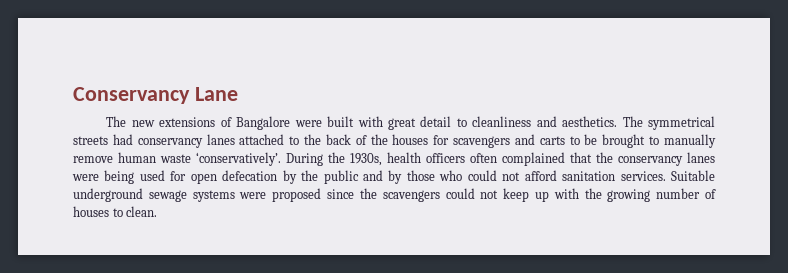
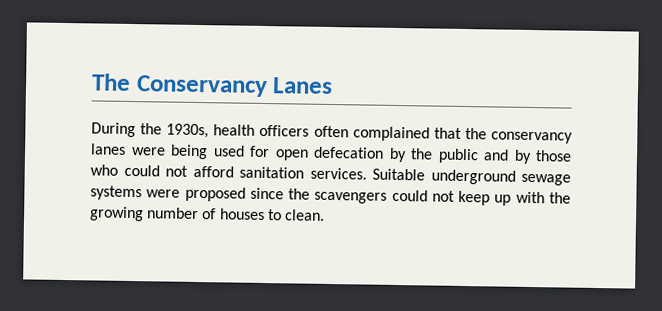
[73,87,238,104] [106,116,716,130] [73,134,717,148] [73,152,281,166] Conservancy Lane // The new extensions of Bangalore were built with great detail to cleanliness and aesthetics. The symmetrical streets had conservancy lanes attached to the back of the houses for scavengers and carts to be brought to manually remove human waste ‘conservatively’. -> [91,73,334,98] The Conservancy Lanes //

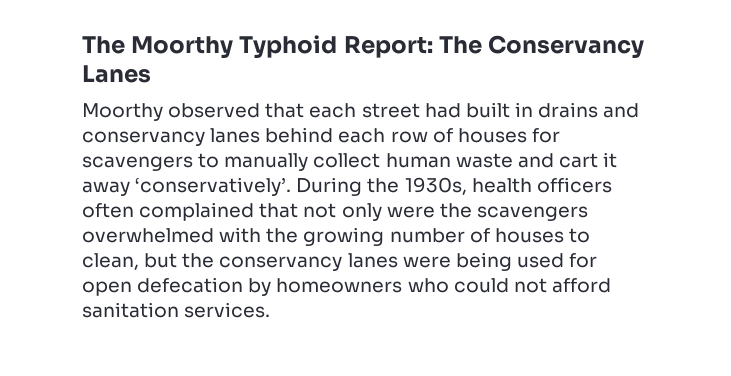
[91,73,334,98] The Conservancy Lanes // -> [82,35,645,58] [82,65,151,83] [82,102,640,121] [82,127,560,146] [82,152,618,171] [82,177,292,196] The Moorthy Typhoid Report: The Conservancy Lanes // Moorthy observed that each street had built in drains and conservancy lanes behind each row of houses for scavengers to manually collect human waste and cart it away ‘conservatively’.
(462, 133) none -> [303,203,588,221] [82,227,590,246] [82,253,178,270] not only were the scavengers overwhelmed with the growing number of houses to clean, but
[410,148,572,165] the public and by those -> [276,278,403,293] homeowners
[372,168,571,186] [90,185,571,206] [89,206,325,222] Suitable underground sewage systems were proposed since the scavengers could not keep up with the growing number of houses to clean. -> (271, 310) none

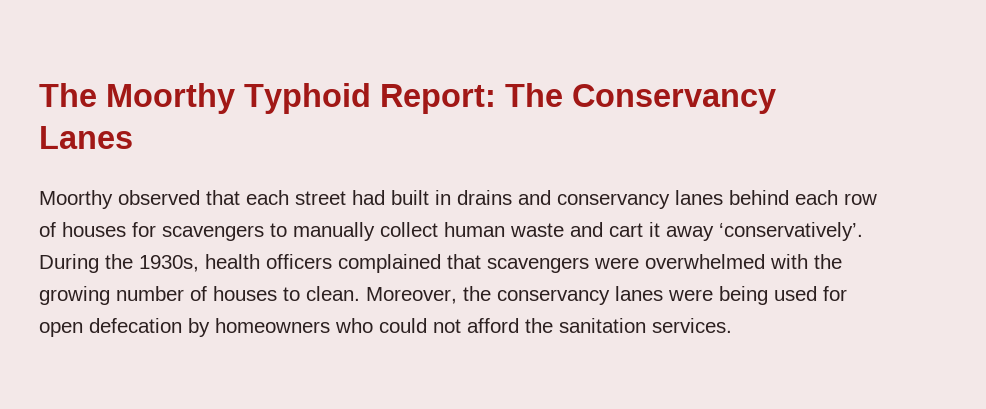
[82,203,134,218] often -> (332, 261) none
[303,203,588,221] not only were the scavengers -> [487,257,639,273] scavengers were
[82,253,178,270] clean, but -> [306,286,457,304] clean. Moreover,
(611, 285) none -> [525,318,553,333] the

